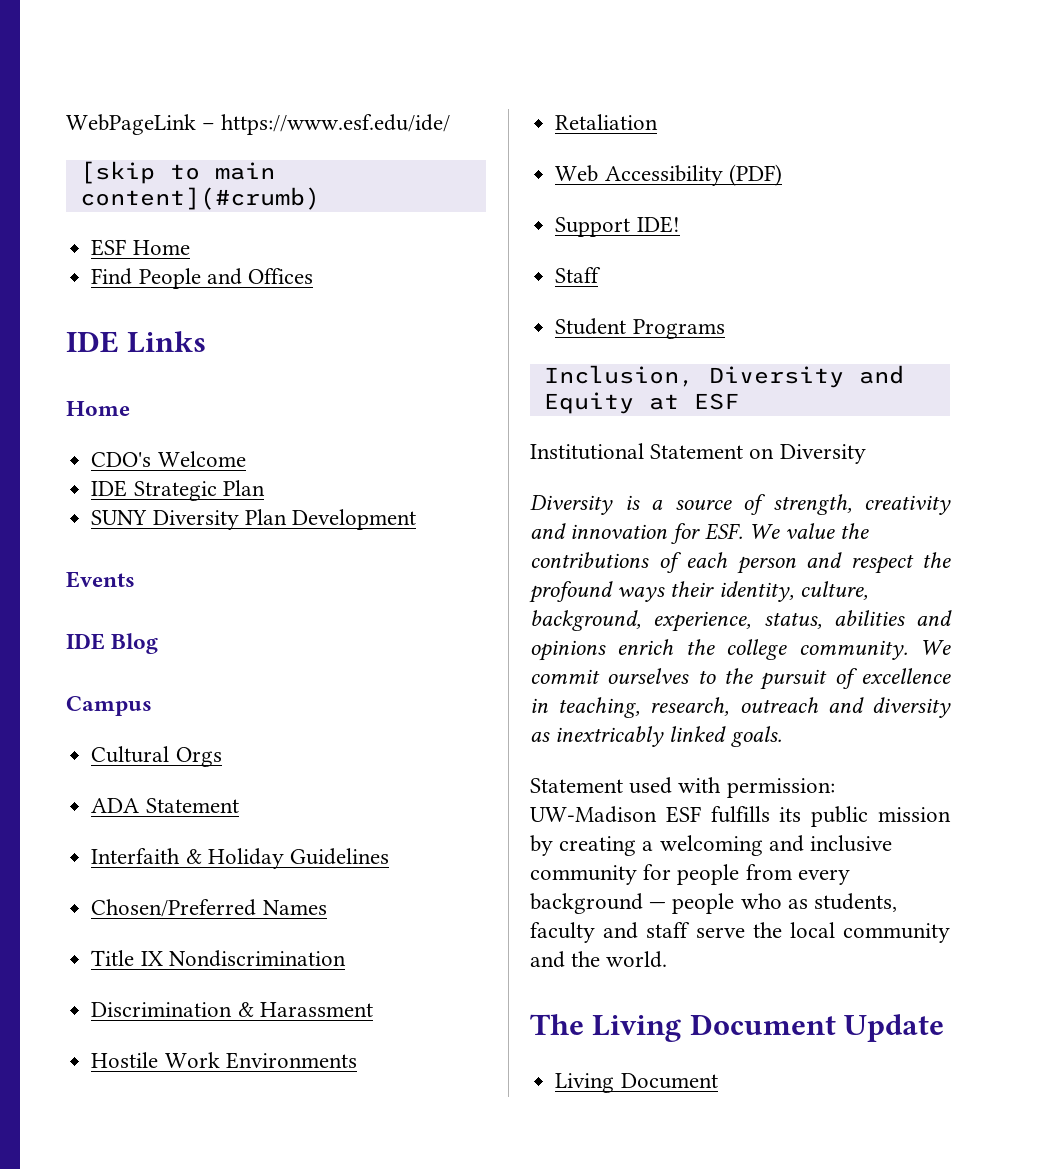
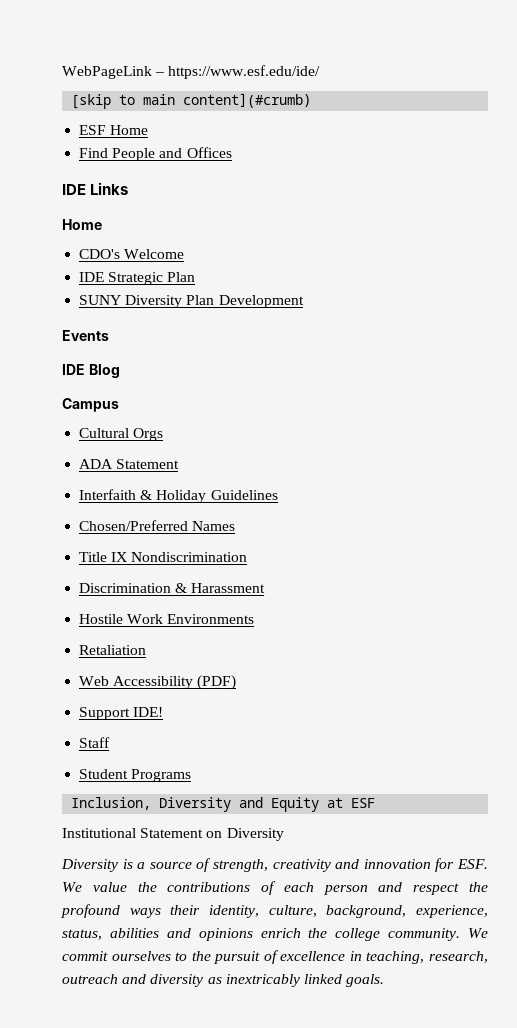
[530,777,835,798] [530,806,951,827] [530,835,893,856] [530,864,850,885] [530,893,898,914] [530,922,950,943] [530,951,668,968] [530,1014,945,1042] [555,1073,718,1093] // Statement used with permission: UW-Madison ESF fulfills its public mission by creating a welcoming and inclusive community for people from every background — people who as students, faculty and staff serve the local community and the world. // The Living Document Update // Living Document -> (385, 980) none

